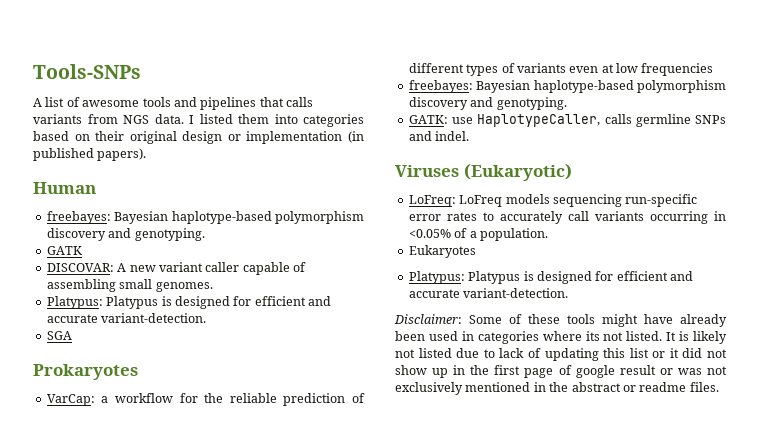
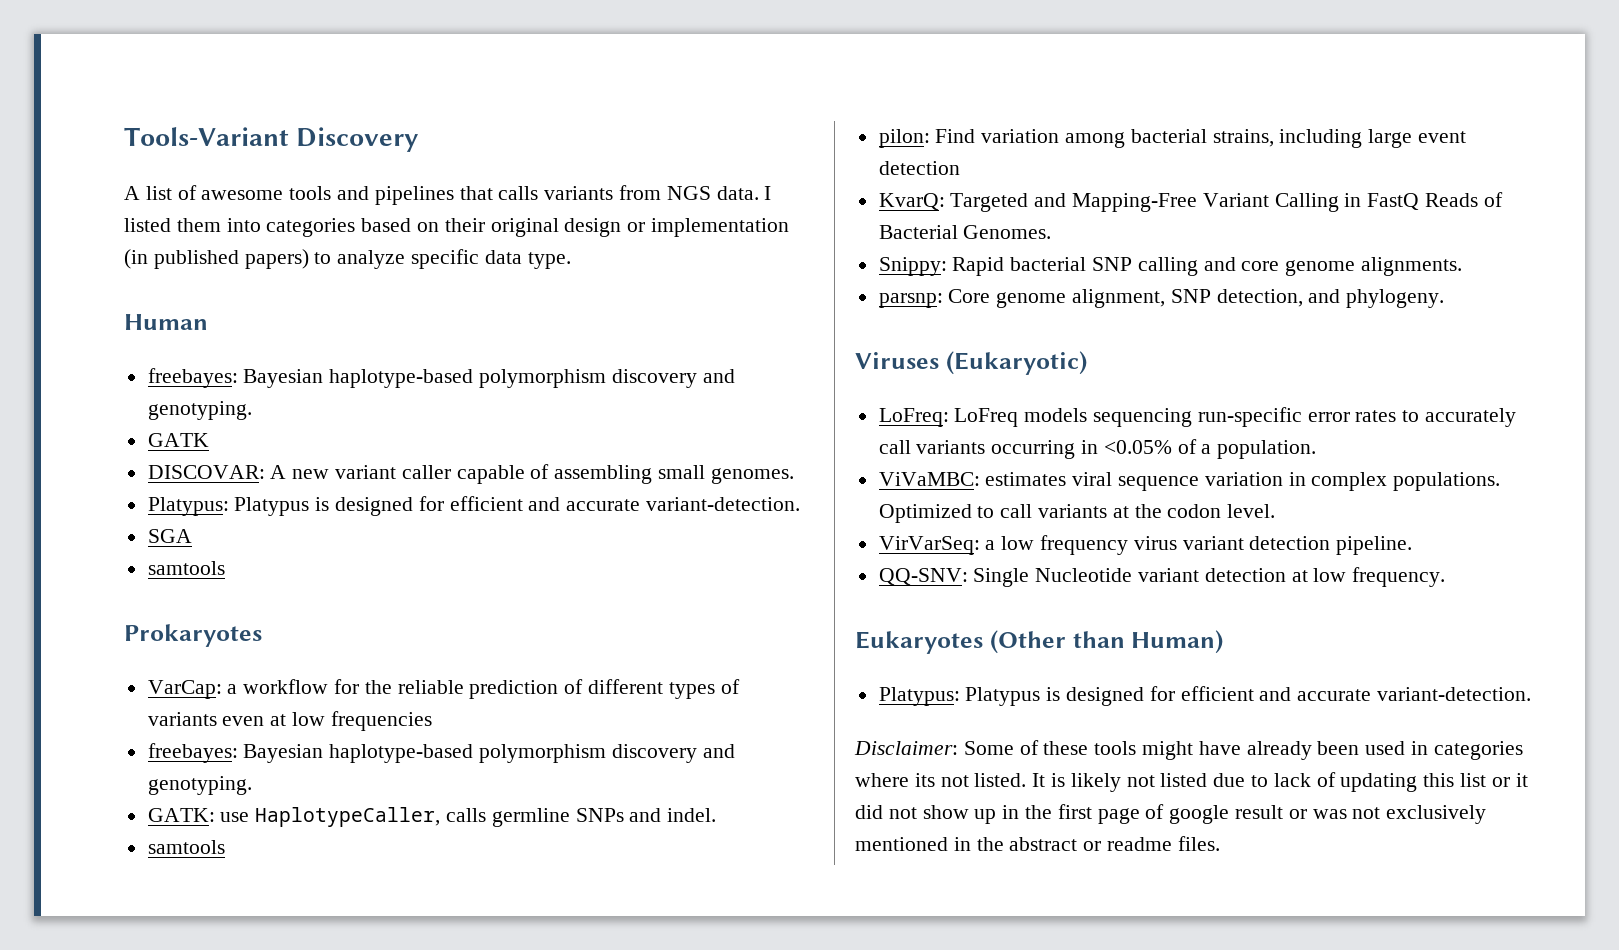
[33,64,141,79] Tools-SNPs -> [124,127,420,152] Tools-Variant Discovery
[97,148,147,161] papers). -> [244,249,571,269] papers) to analyze specific data type.
(72, 335) none -> [147,561,225,575] // samtools
(470, 136) none -> [147,840,225,854] [878,129,1467,148] [878,161,960,175] [878,192,1503,212] [878,225,1052,239] [878,257,1463,276] [878,289,1445,308] // samtools // pilon: Find variation among bacterial strains, including large event detection // KvarQ: Targeted and Mapping-Free Variant Calling in FastQ Reads of Bacterial Genomes. // Snippy: Rapid bacterial SNP calling and core genome alignments. // parsnp: Core genome alignment, SNP detection, and phylogeny.
[408,245,476,258] Eukaryotes -> [878,472,1501,491] [878,504,1276,523] [878,535,1413,555] [878,567,1446,587] [855,630,1224,654] ViVaMBC: estimates viral sequence variation in complex populations. Optimized to call variants at the codon level. // VirVarSeq: a low frequency virus variant detection pipeline. // QQ-SNV: Single Nucleotide variant detection at low frequency. // Eukaryotes (Other than Human)

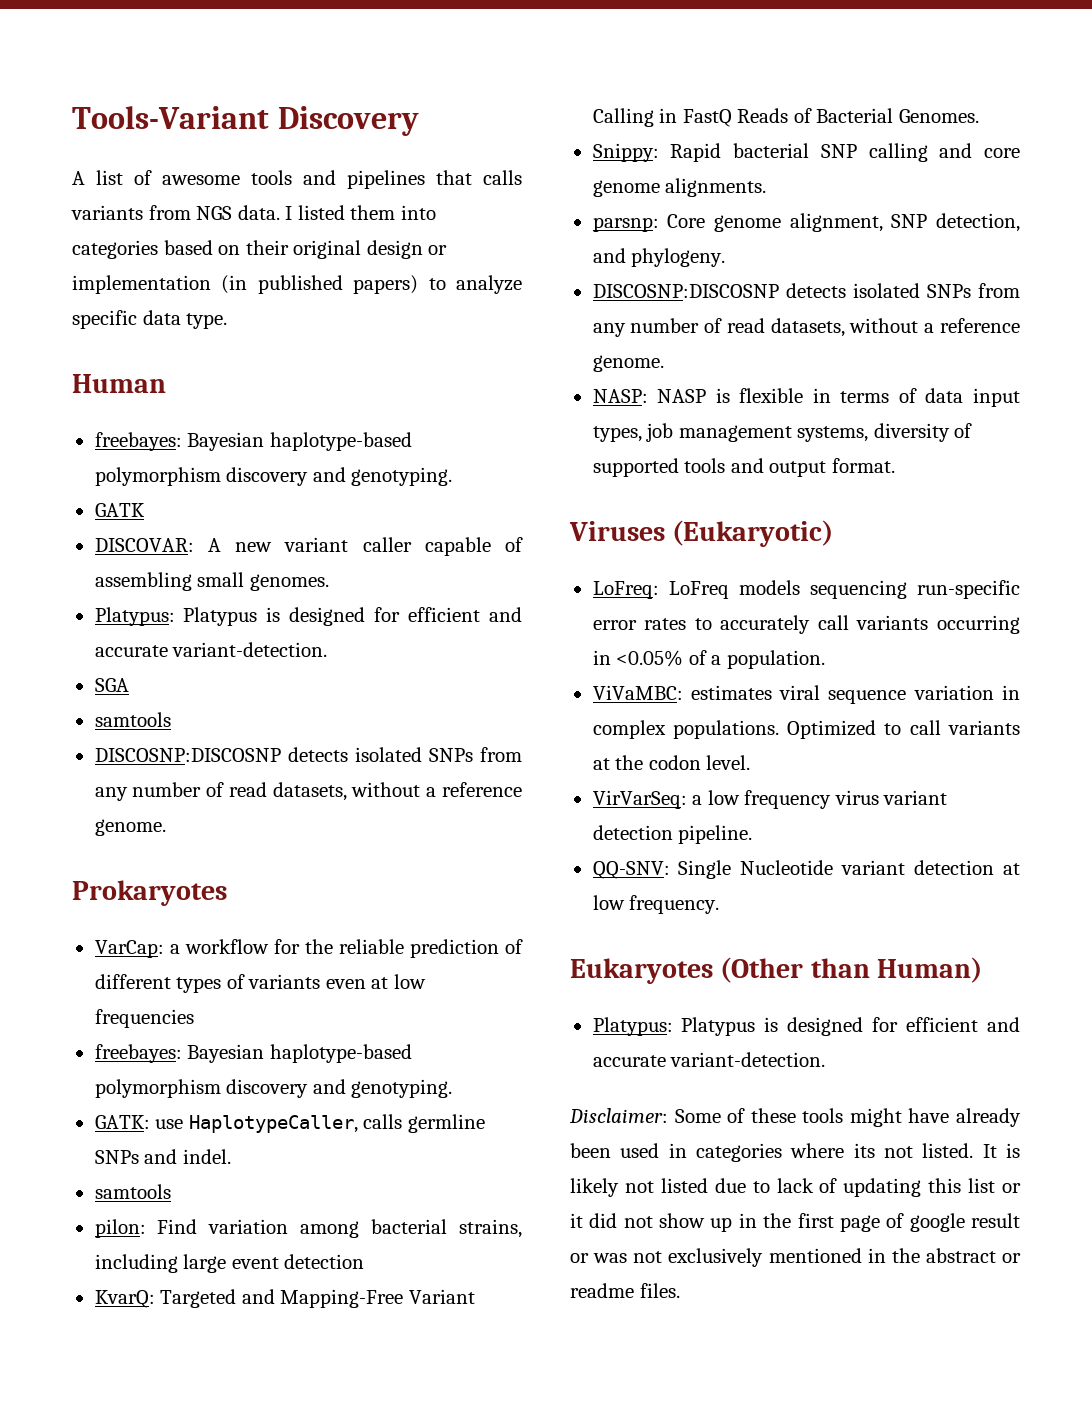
(225, 568) none -> [94,747,522,762] [94,782,522,801] [94,819,166,836] // DISCOSNP:DISCOSNP detects isolated SNPs from any number of read datasets, without a reference genome.
(1445, 298) none -> [592,283,1020,298] [592,318,1020,337] [592,355,664,372] [592,388,1020,407] [592,423,973,442] [592,458,895,477] // DISCOSNP:DISCOSNP detects isolated SNPs from any number of read datasets, without a reference genome. // NASP: NASP is flexible in terms of data input types, job management systems, diversity of supported tools and output format.

